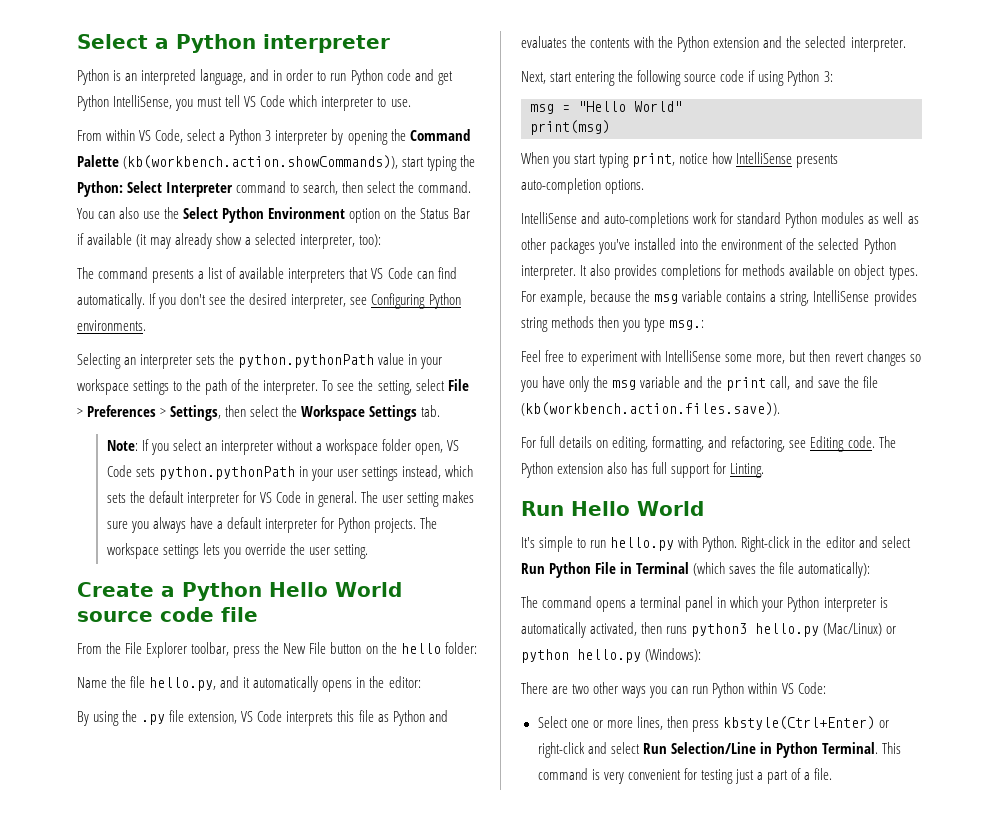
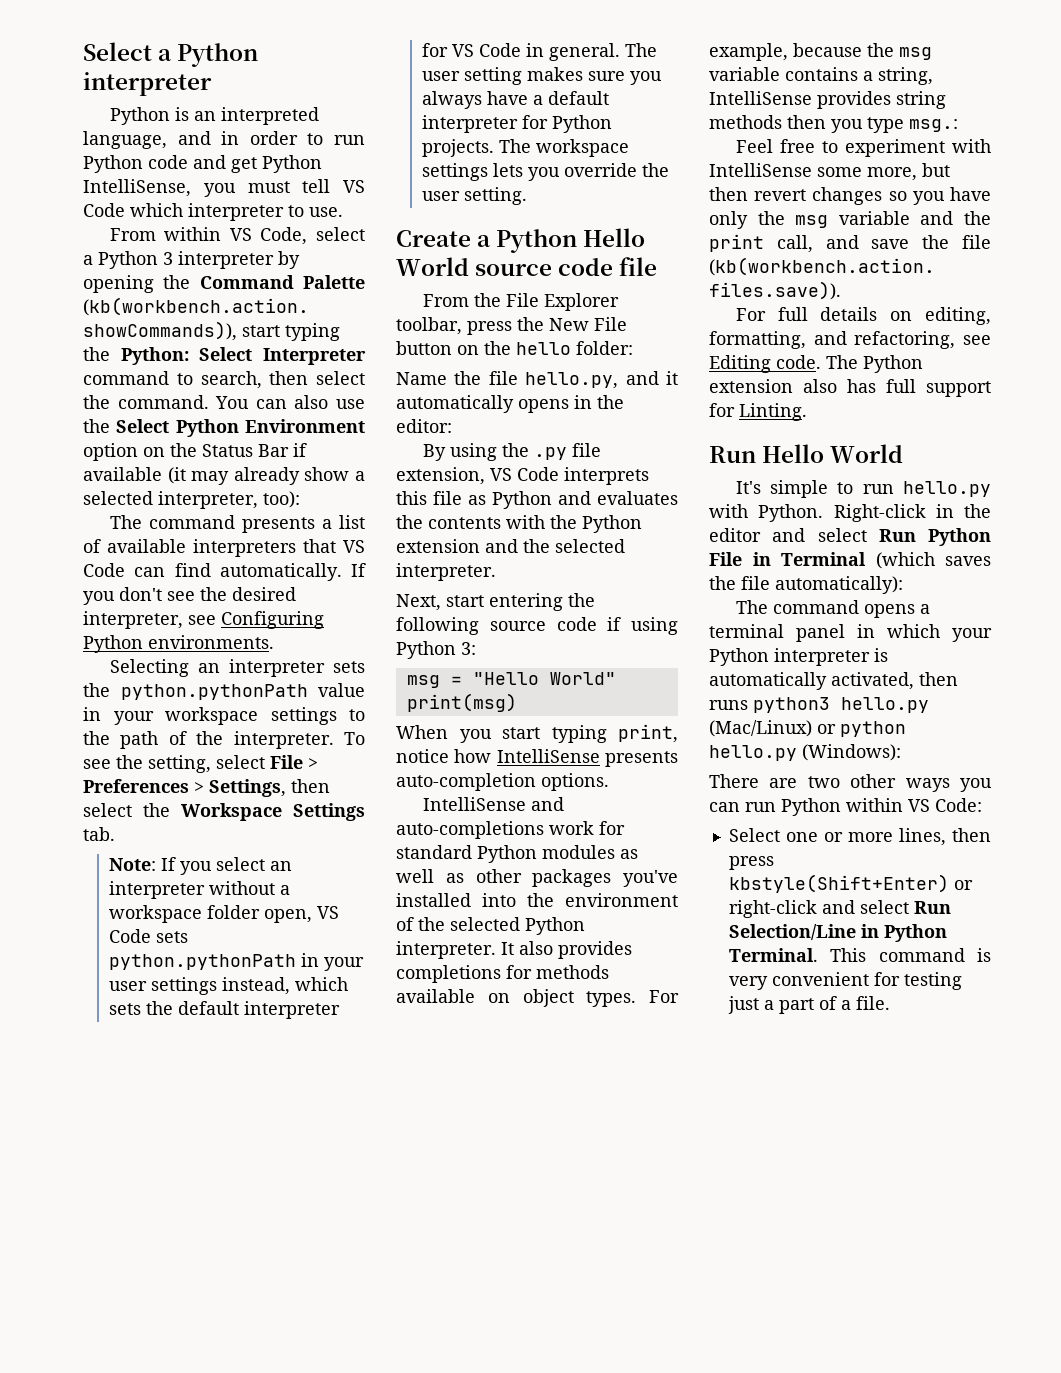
[722,716,875,730] kbstyle(Ctrl+Enter) -> [728,874,949,893] kbstyle(Shift+Enter)

